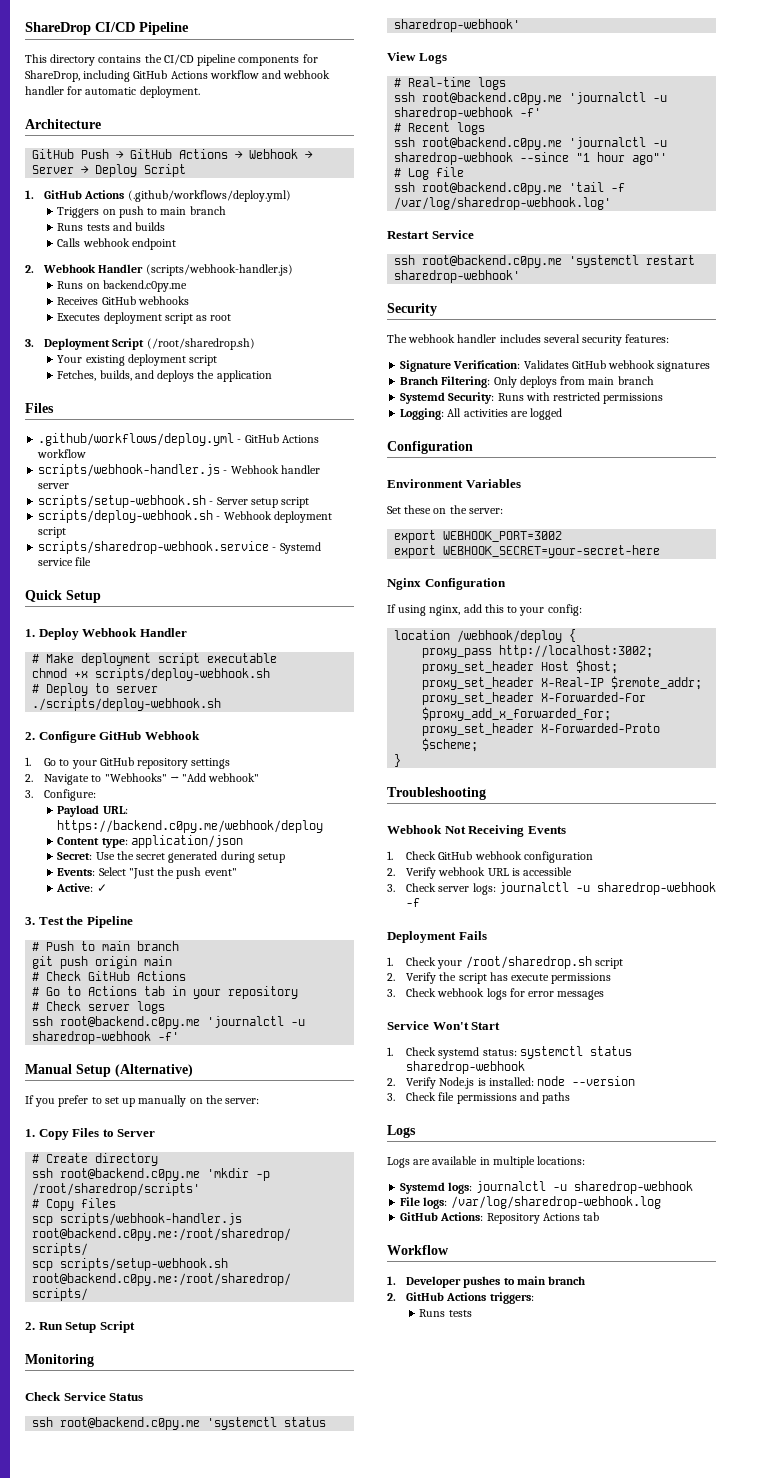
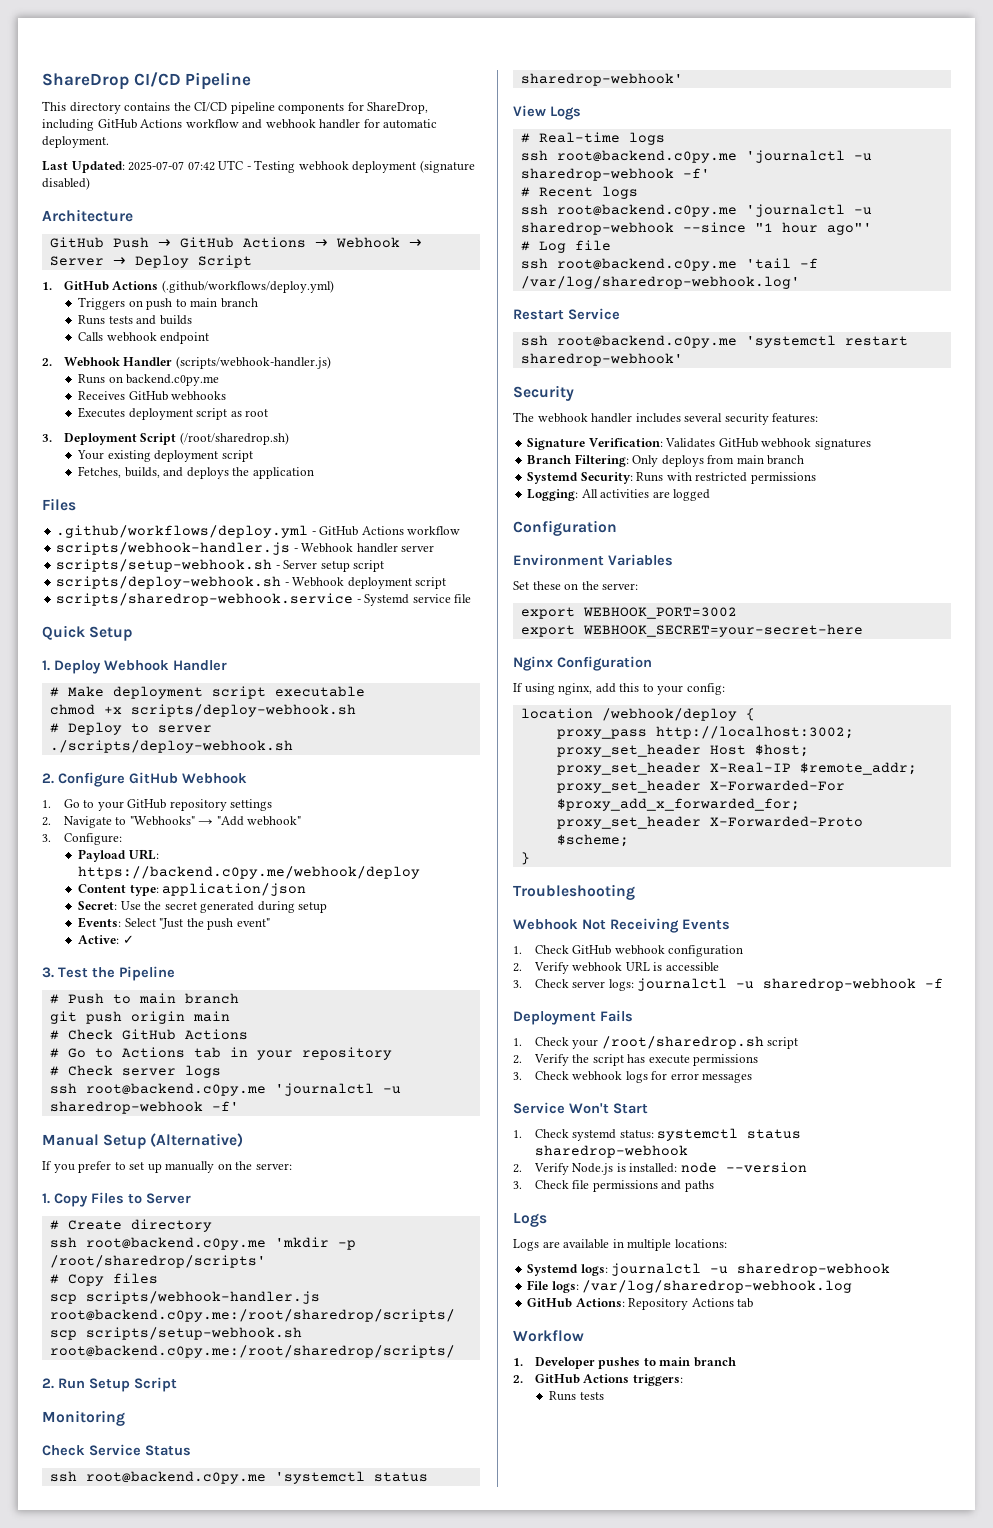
(200, 92) none -> [42,160,475,173] [42,177,90,190] // Last Updated: 2025-07-07 07:42 UTC - Testing webhook deployment (signature disabled)

